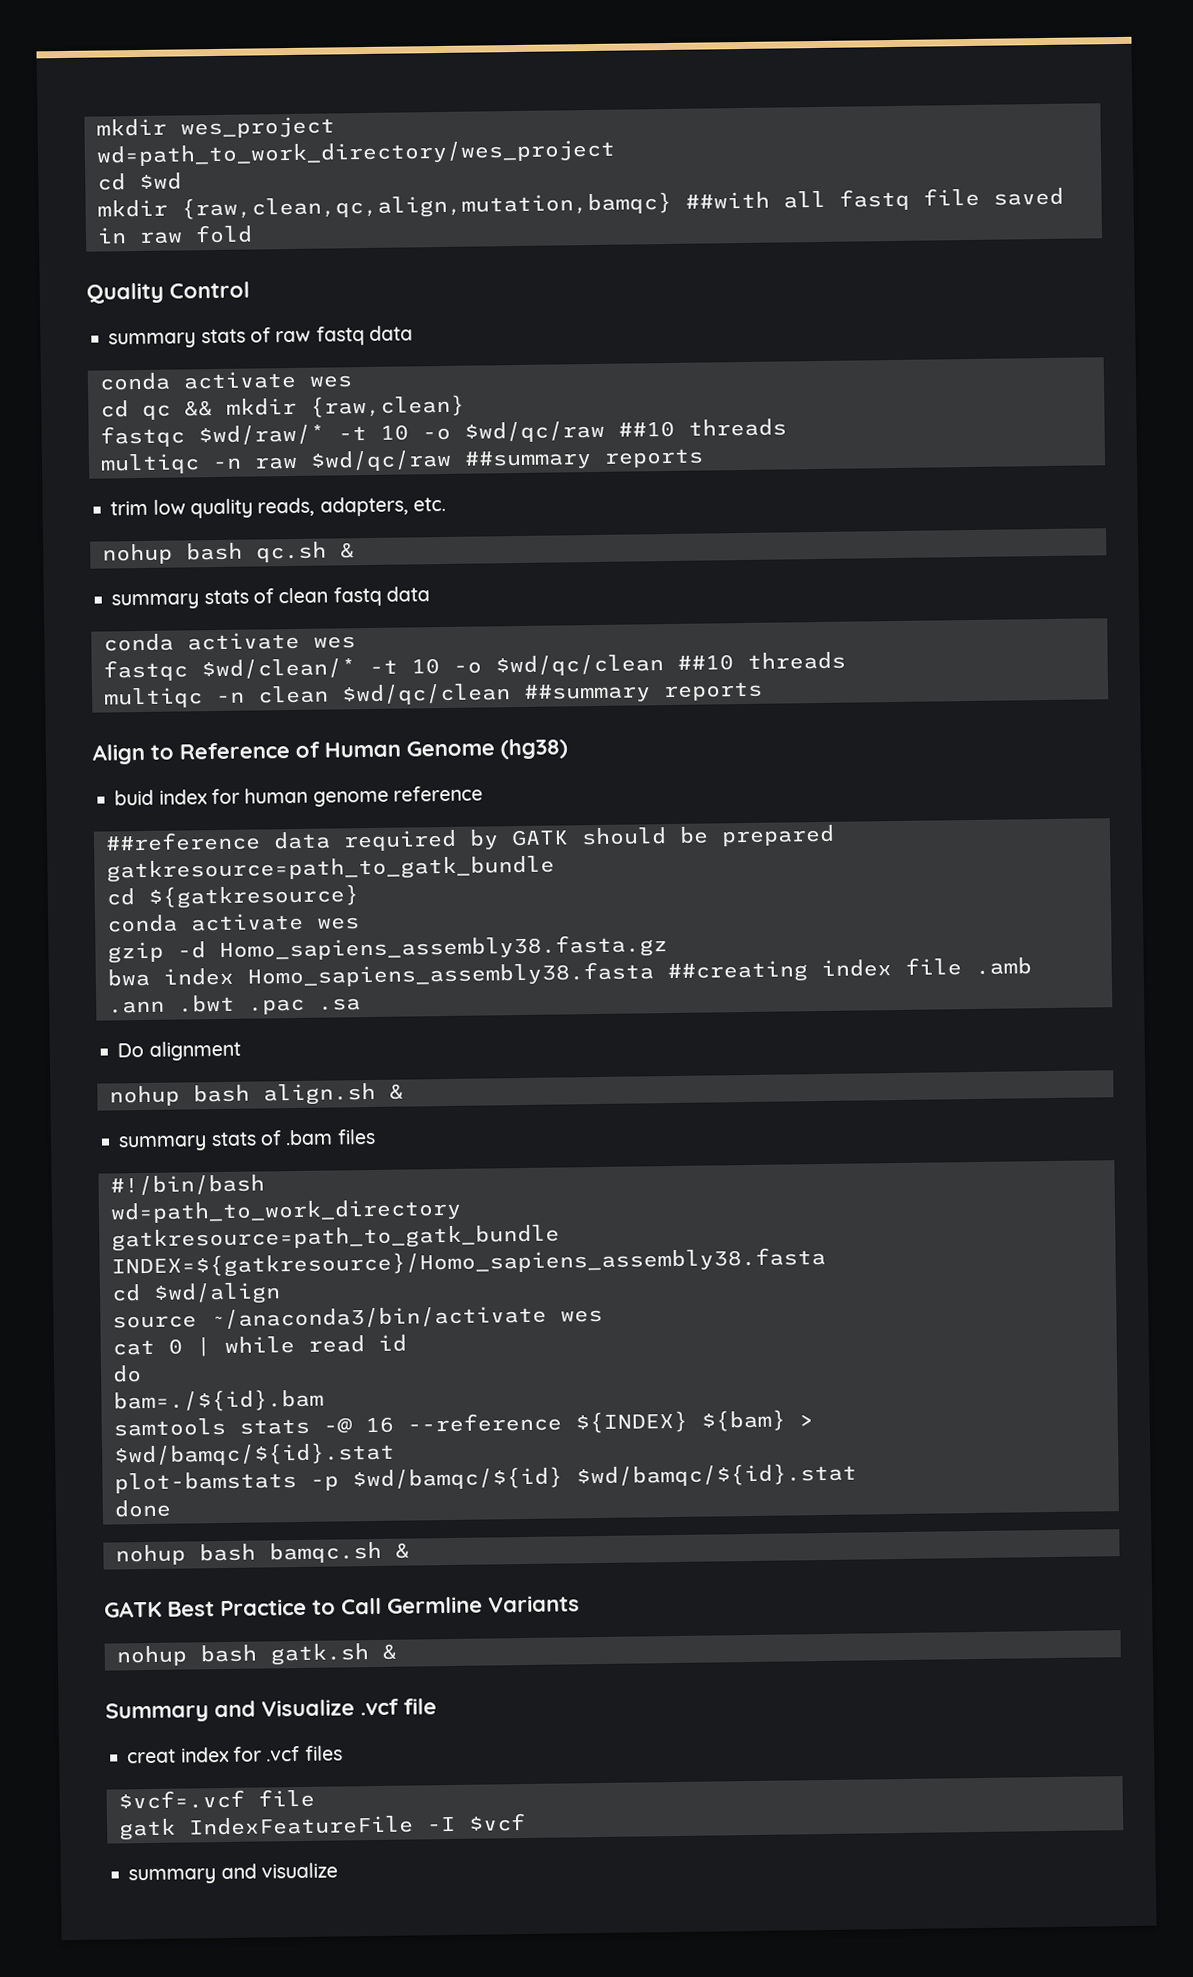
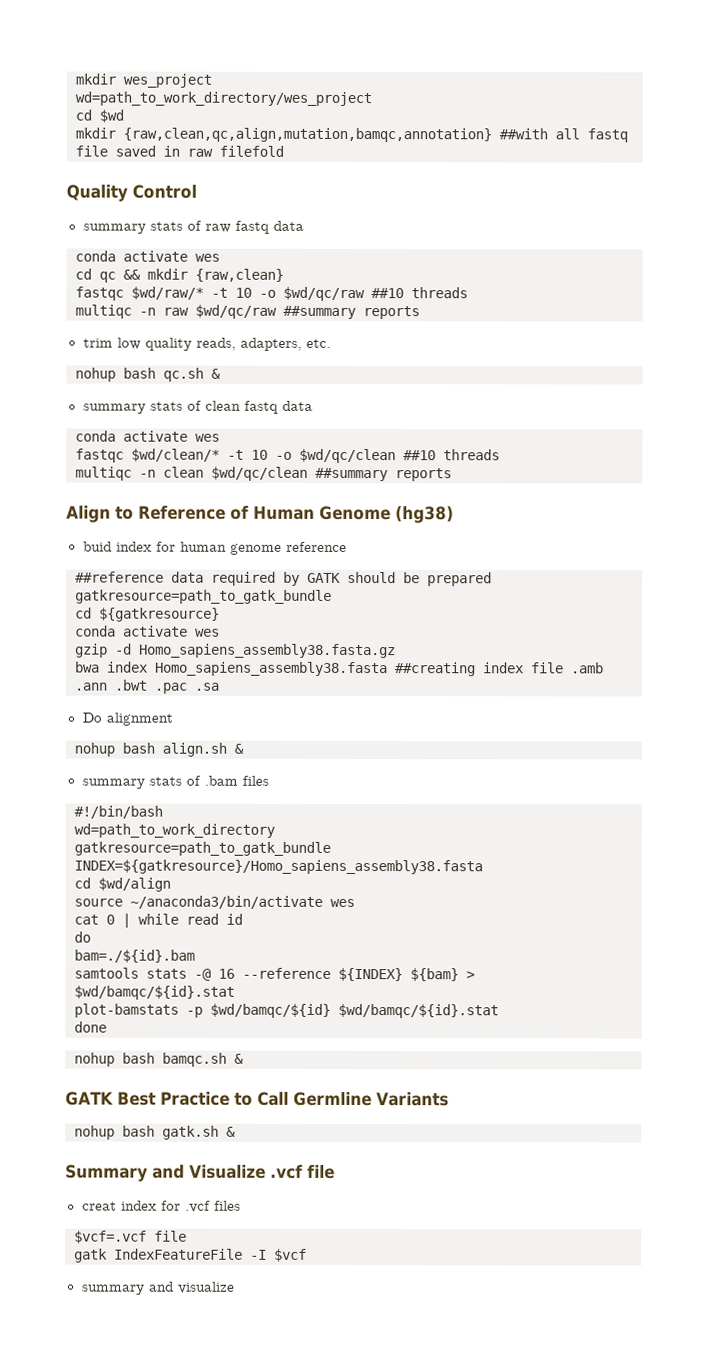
[180,191,672,221] {raw,clean,qc,align,mutation,bamqc} -> [123,127,492,143] {raw,clean,qc,align,mutation,bamqc,annotation}
[194,224,253,244] fold -> [219,145,284,157] filefold

